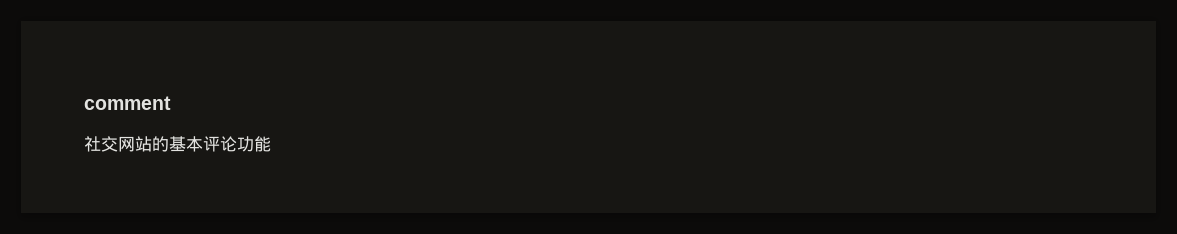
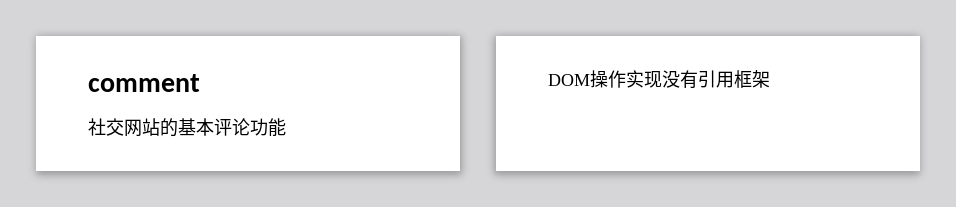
(271, 144) none -> [548,70,770,89] // DOM操作实现没有引用框架

